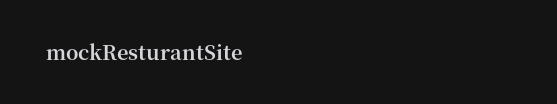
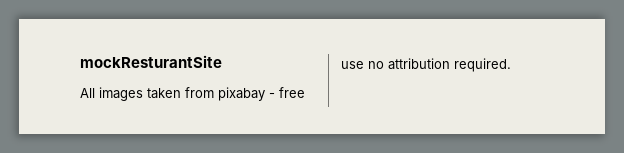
(242, 51) none -> [80,87,305,101] [341,58,511,72] // All images taken from pixabay - free use no attribution required.

